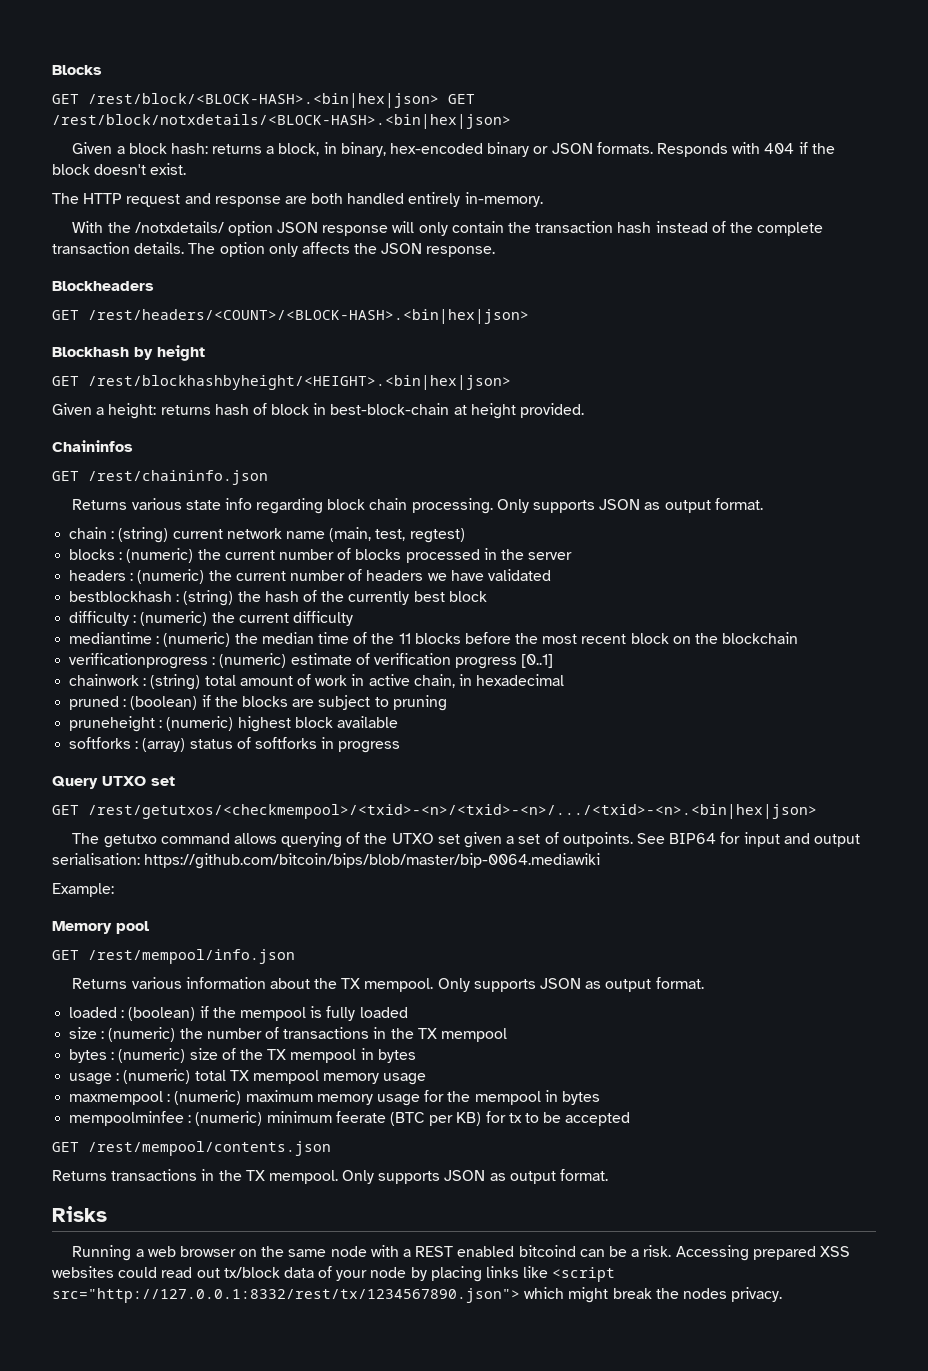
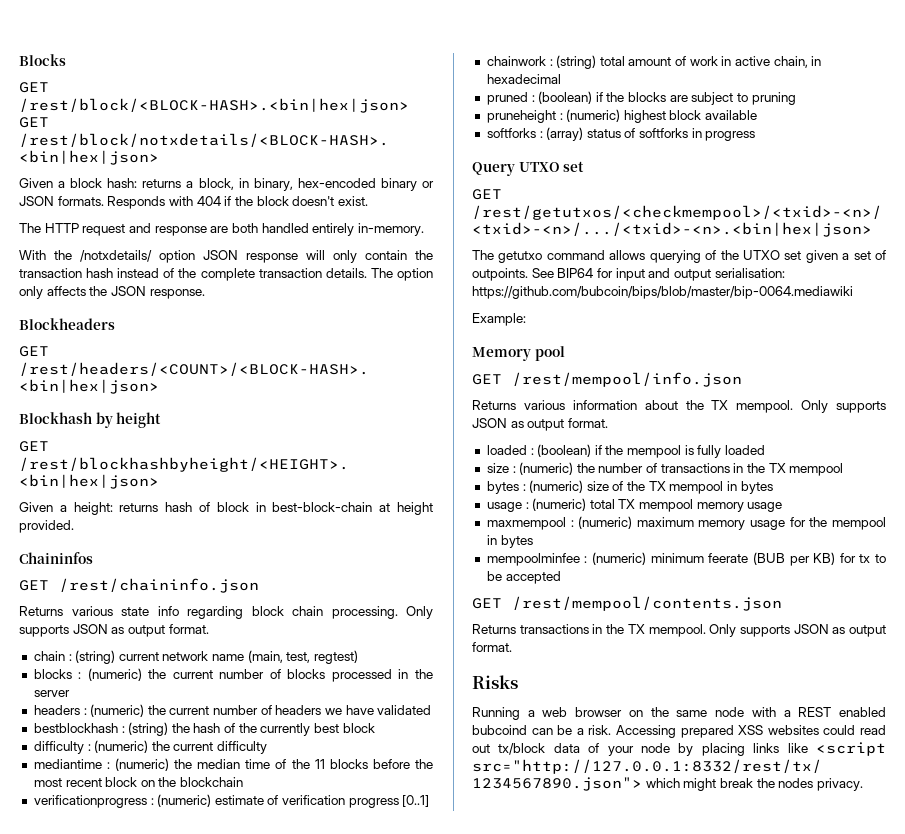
[144,853,601,869] https://github.com/bitcoin/bips/blob/master/bip-0064.mediawiki -> [472,286,853,299] https://github.com/bubcoin/bips/blob/master/bip-0064.mediawiki
[389,1112,425,1126] (BTC -> [752,552,785,565] (BUB
[518,1245,576,1257] bitcoind -> [472,725,527,735] bubcoind

